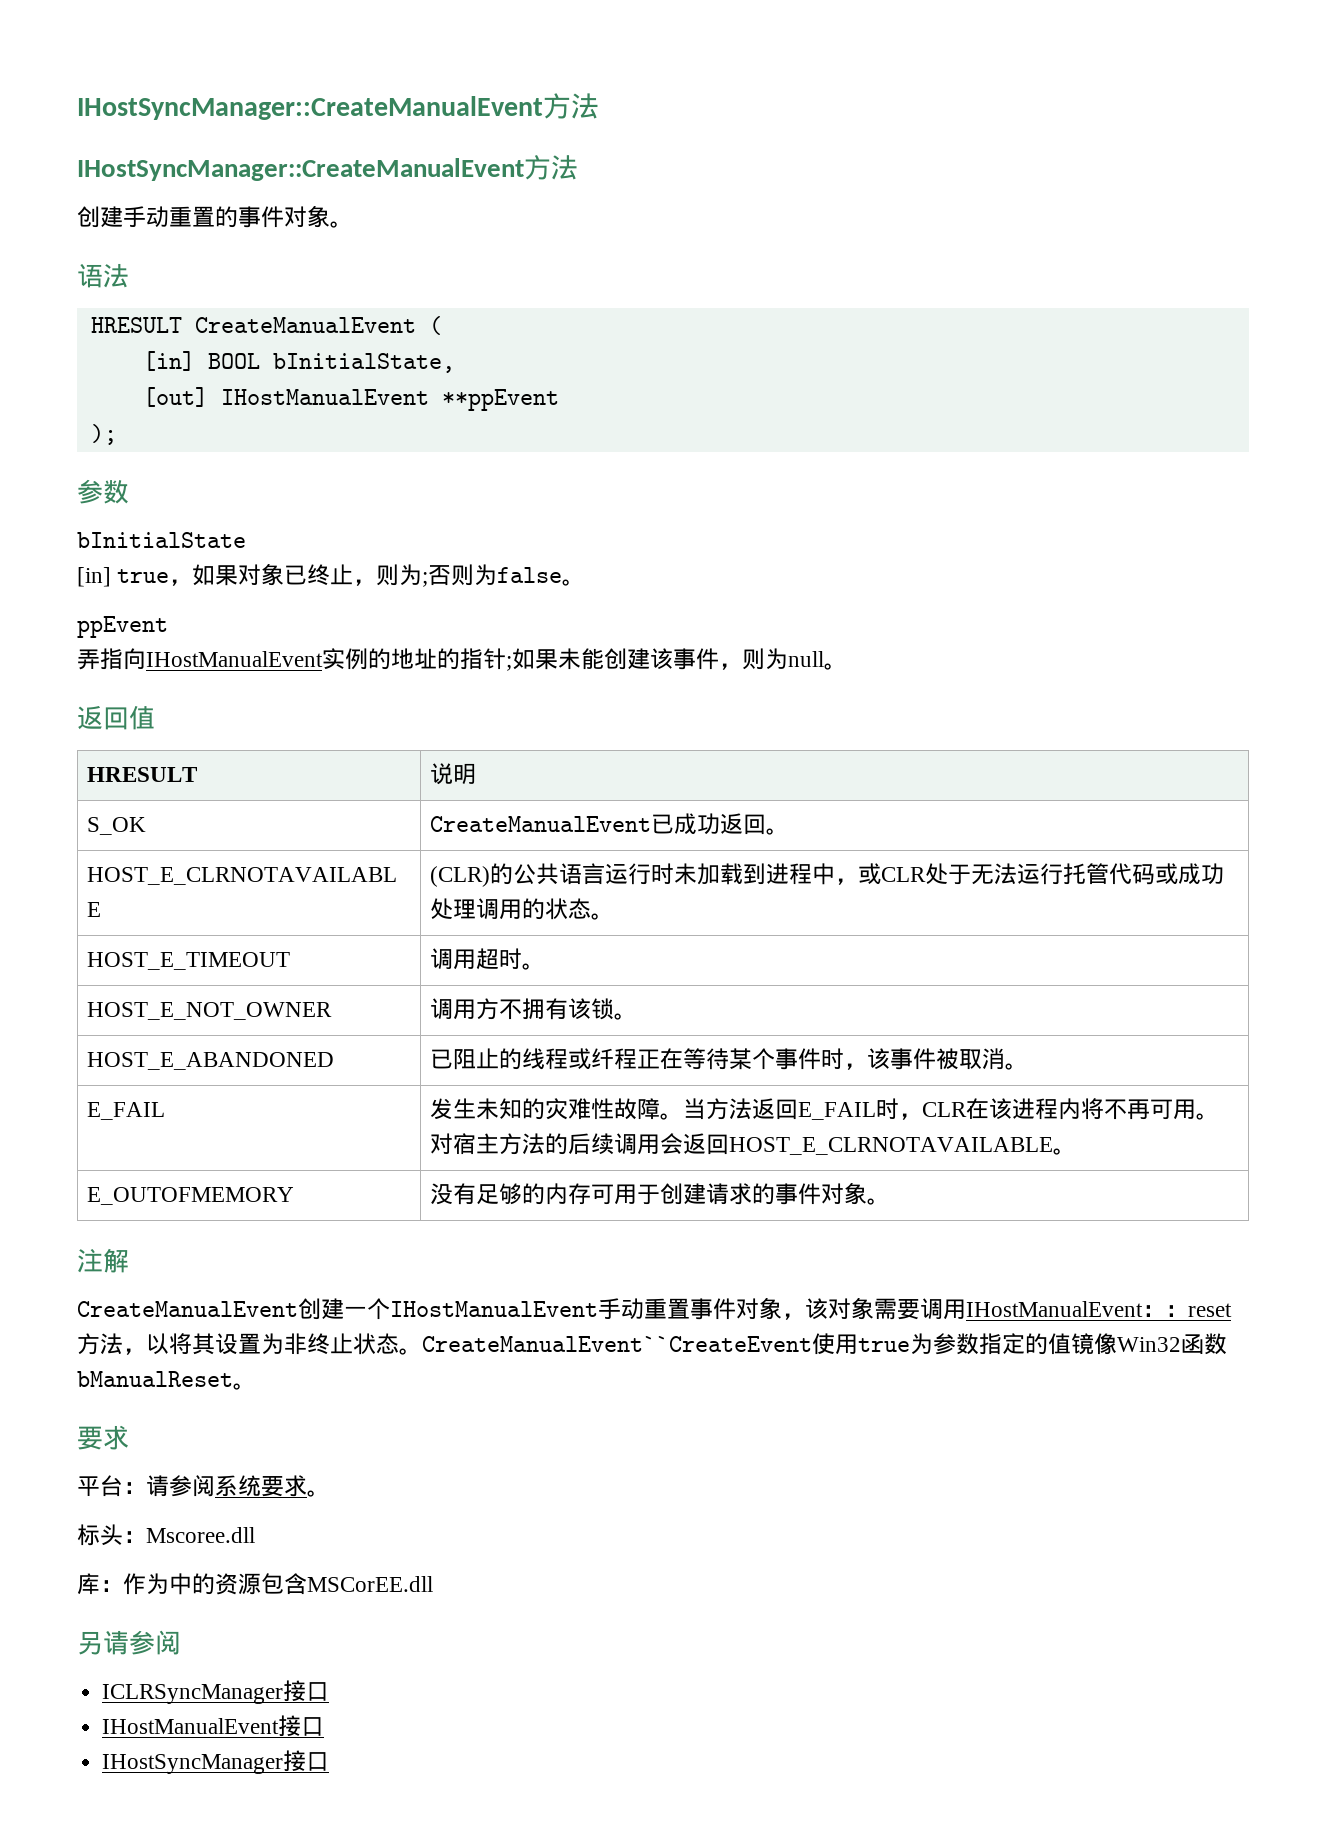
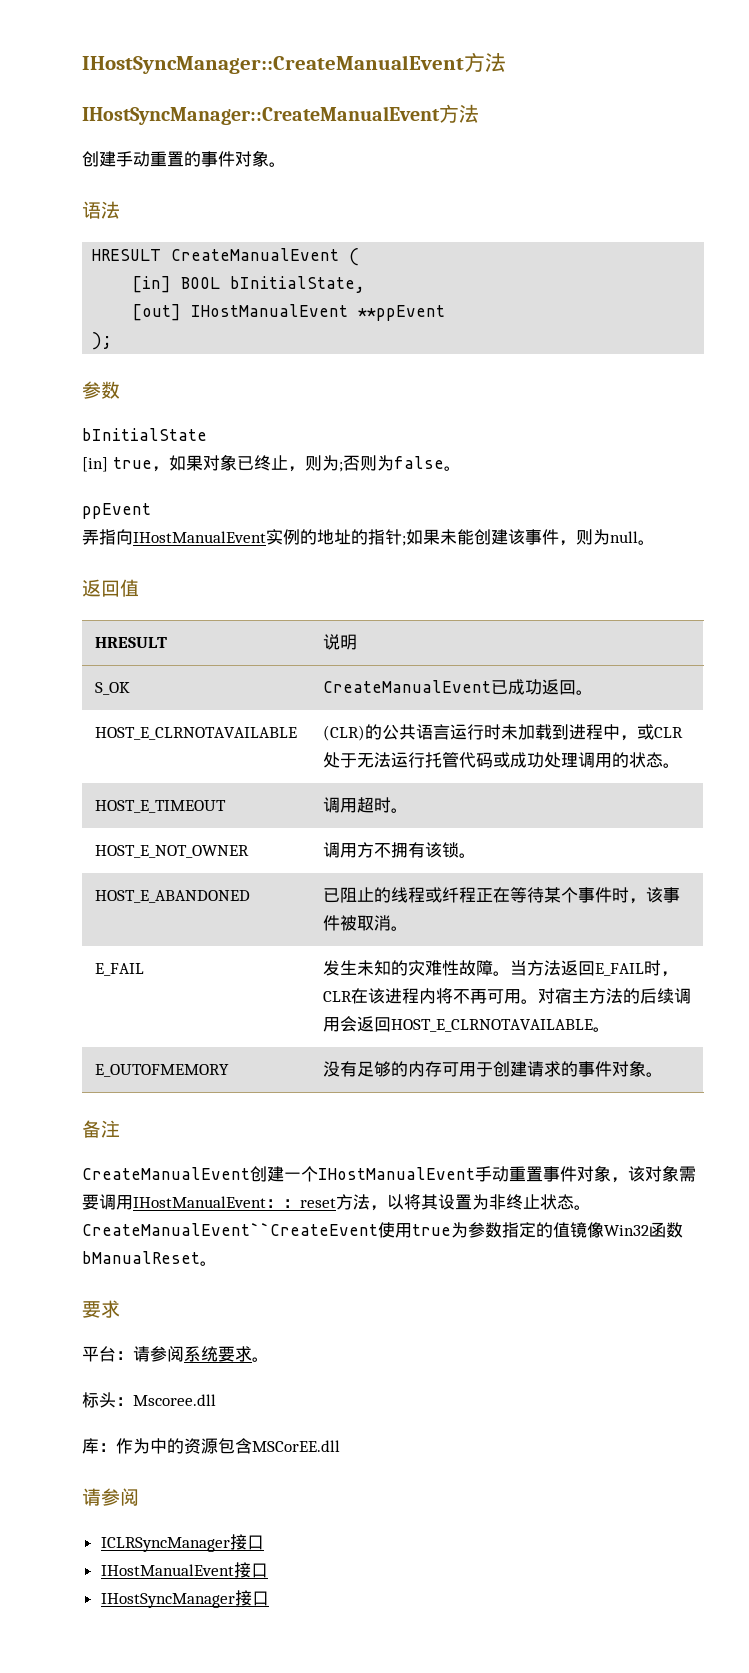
(891, 1201) none -> [82,1120,101,1138] 备
[103,1248,129,1273] 解 -> (120, 1129) none
[77,1631,103,1655] 另 -> (340, 1446) none

